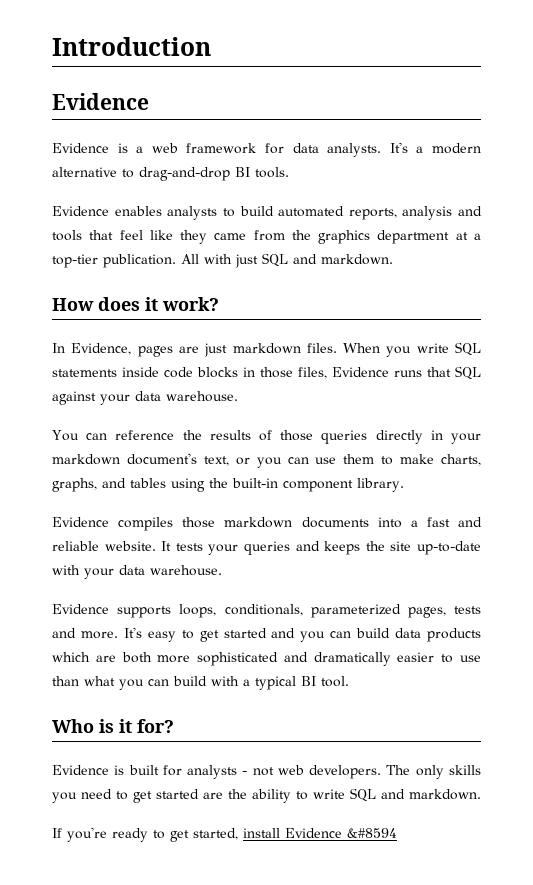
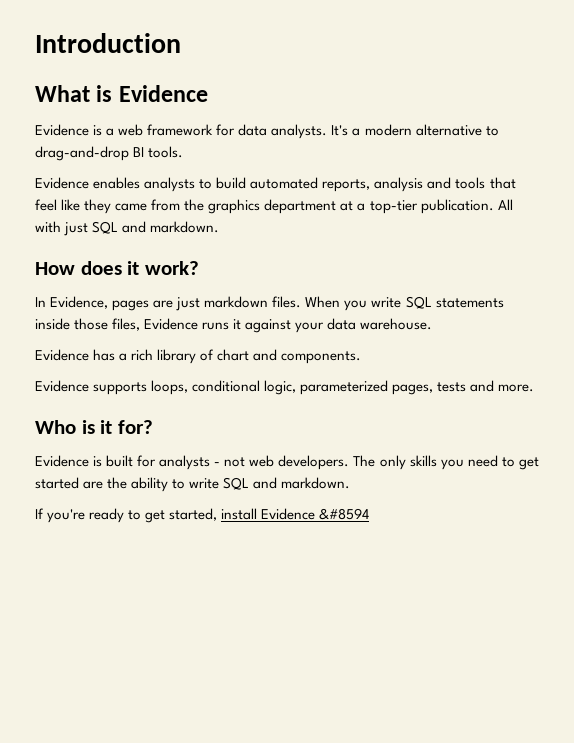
(211, 46) none -> [35,85,113,102] What is
[164,367,255,378] code blocks in -> (70, 324) none
[427,366,481,380] that SQL -> [233,319,242,330] it
[52,430,482,444] [52,453,481,468] [52,478,404,492] [52,517,482,531] [52,541,482,555] [52,565,222,579] You can reference the results of those queries directly in your markdown document's text, or you can use them to make charts, graphs, and tables using the built-in component library. // Evidence compiles those markdown documents into a fast and reliable website. It tests your queries and keeps the site up-to-date with your data warehouse. -> [35,349,362,364] Evidence has a rich library of chart and components.
[224,604,303,616] conditionals, -> [192,380,297,395] conditional logic,
[123,627,482,642] [52,652,481,666] [52,676,349,690] It's easy to get started and you can build data products which are both more sophisticated and dramatically easier to use than what you can build with a typical BI tool. -> (535, 388) none

